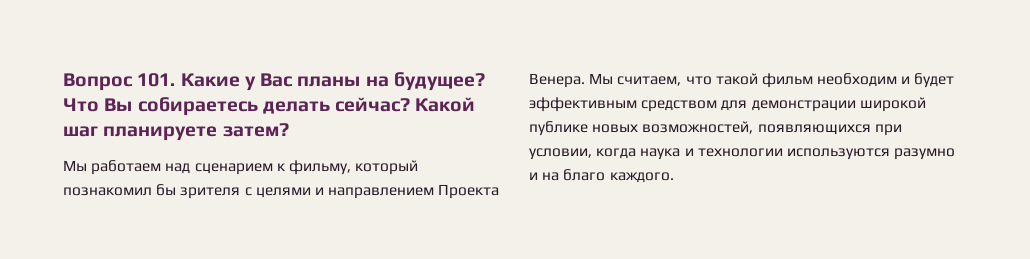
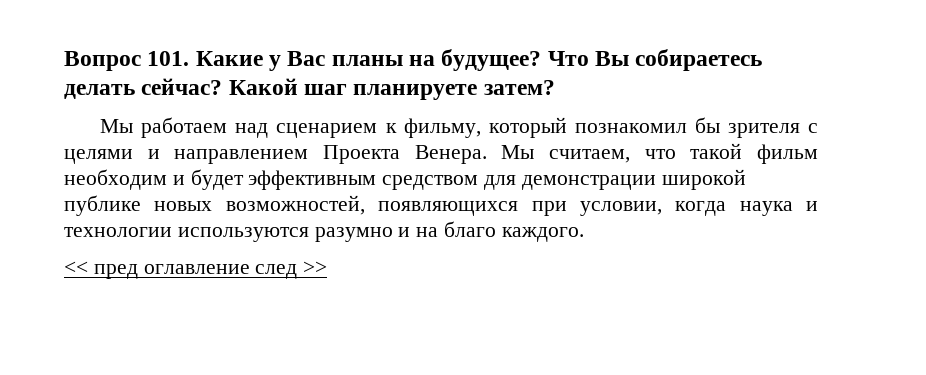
(674, 177) none -> [64,261,328,279] // << пред оглавление след >>

